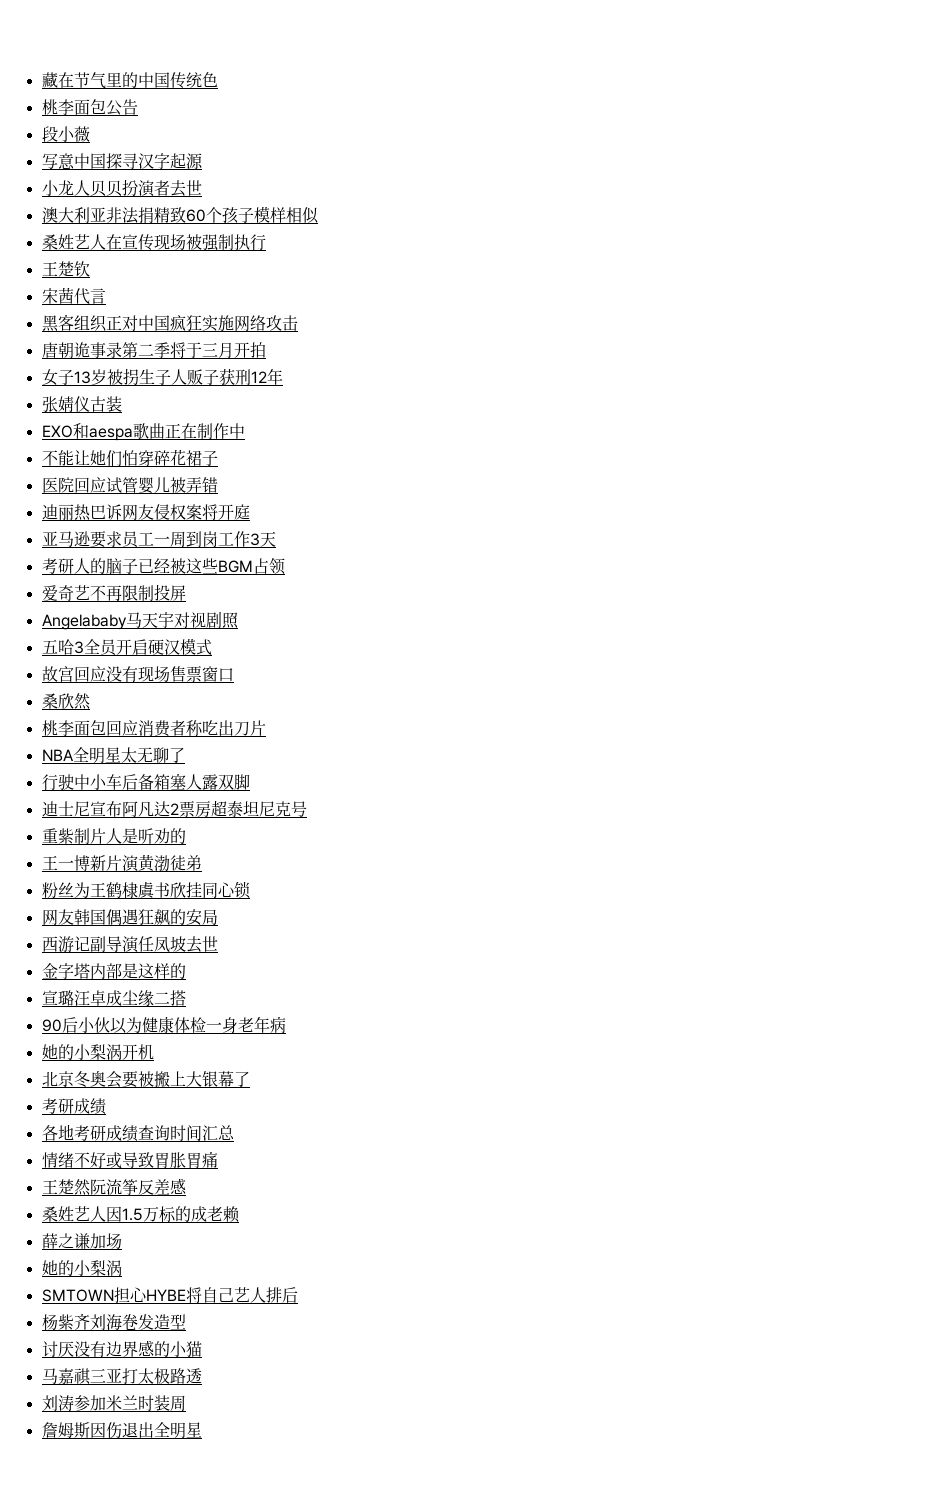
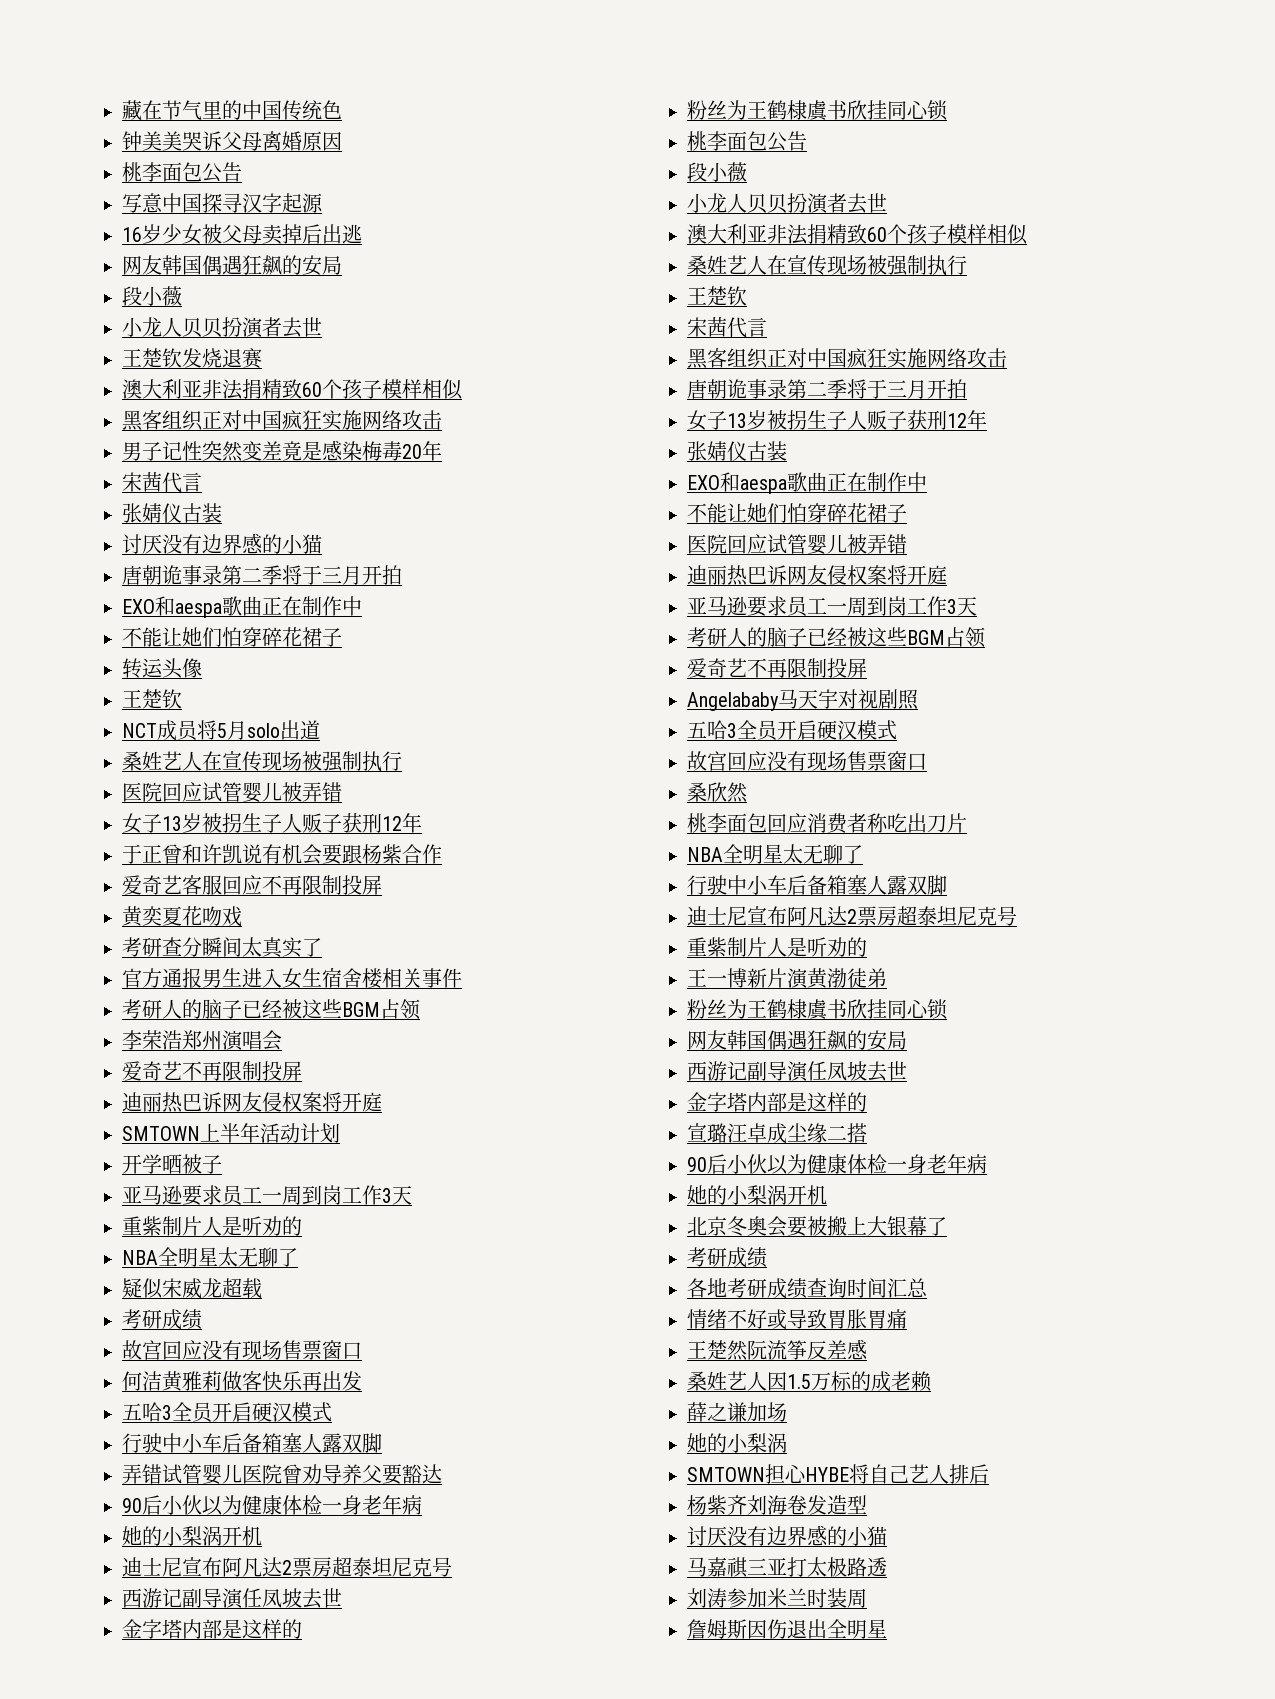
[41,99,138,116] [41,126,90,142] // 桃李面包公告 // 段小薇 -> [122,131,342,151] [122,162,242,183] // 钟美美哭诉父母离婚原因 // 桃李面包公告
(203, 161) none -> [122,224,362,245] [122,255,342,276] [122,286,182,306] [122,317,322,338] [122,348,262,369] [122,379,463,400] [122,410,442,431] [122,440,442,462] [122,472,202,493] [122,503,222,523] [122,533,322,554] [122,565,402,585] [122,596,362,618] [122,627,342,647] [122,658,202,679] [122,689,182,709] [122,720,320,741] [122,751,402,772] [122,782,342,803] [122,813,422,834] [122,844,442,865] [122,875,382,895] [122,906,242,927] [122,937,322,958] [122,967,462,989] [122,999,421,1020] [122,1030,282,1051] [122,1061,302,1081] [122,1092,382,1113] [122,1123,340,1143] [122,1154,222,1174] [122,1185,412,1206] [122,1216,302,1236] [122,1247,298,1267] [122,1278,262,1299] [122,1309,202,1330] [122,1340,362,1360] [122,1371,362,1392] [122,1402,332,1423] [122,1433,382,1453] [122,1464,442,1485] [122,1495,422,1516] [122,1526,262,1546] [122,1557,452,1577] [122,1588,342,1609] [122,1619,302,1639] [687,100,948,121] [687,131,807,152] [687,162,747,182] // 16岁少女被父母卖掉后出逃 // 网友韩国偶遇狂飙的安局 // 段小薇 // 小龙人贝贝扮演者去世 // 王楚钦发烧退赛 // 澳大利亚非法捐精致60个孩子模样相似 // 黑客组织正对中国疯狂实施网络攻击 // 男子记性突然变差竟是感染梅毒20年 // 宋茜代言 // 张婧仪古装 // 讨厌没有边界感的小猫 // 唐朝诡事录第二季将于三月开拍 // EXO和aespa歌曲正在制作中 // 不能让她们怕穿碎花裙子 // 转运头像 // 王楚钦 // NCT成员将5月solo出道 // 桑姓艺人在宣传现场被强制执行 // 医院回应试管婴儿被弄错 // 女子13岁被拐生子人贩子获刑12年 // 于正曾和许凯说有机会要跟杨紫合作 // 爱奇艺客服回应不再限制投屏 // 黄奕夏花吻戏 // 考研查分瞬间太真实了 // 官方通报男生进入女生宿舍楼相关事件 // 考研人的脑子已经被这些BGM占领 // 李荣浩郑州演唱会 // 爱奇艺不再限制投屏 // 迪丽热巴诉网友侵权案将开庭 // SMTOWN上半年活动计划 // 开学晒被子 // 亚马逊要求员工一周到岗工作3天 // 重紫制片人是听劝的 // NBA全明星太无聊了 // 疑似宋威龙超载 // 考研成绩 // 故宫回应没有现场售票窗口 // 何洁黄雅莉做客快乐再出发 // 五哈3全员开启硬汉模式 // 行驶中小车后备箱塞人露双脚 // 弄错试管婴儿医院曾劝导养父要豁达 // 90后小伙以为健康体检一身老年病 // 她的小梨涡开机 // 迪士尼宣布阿凡达2票房超泰坦尼克号 // 西游记副导演任凤坡去世 // 金字塔内部是这样的 // 粉丝为王鹤棣虞书欣挂同心锁 // 桃李面包公告 // 段小薇

